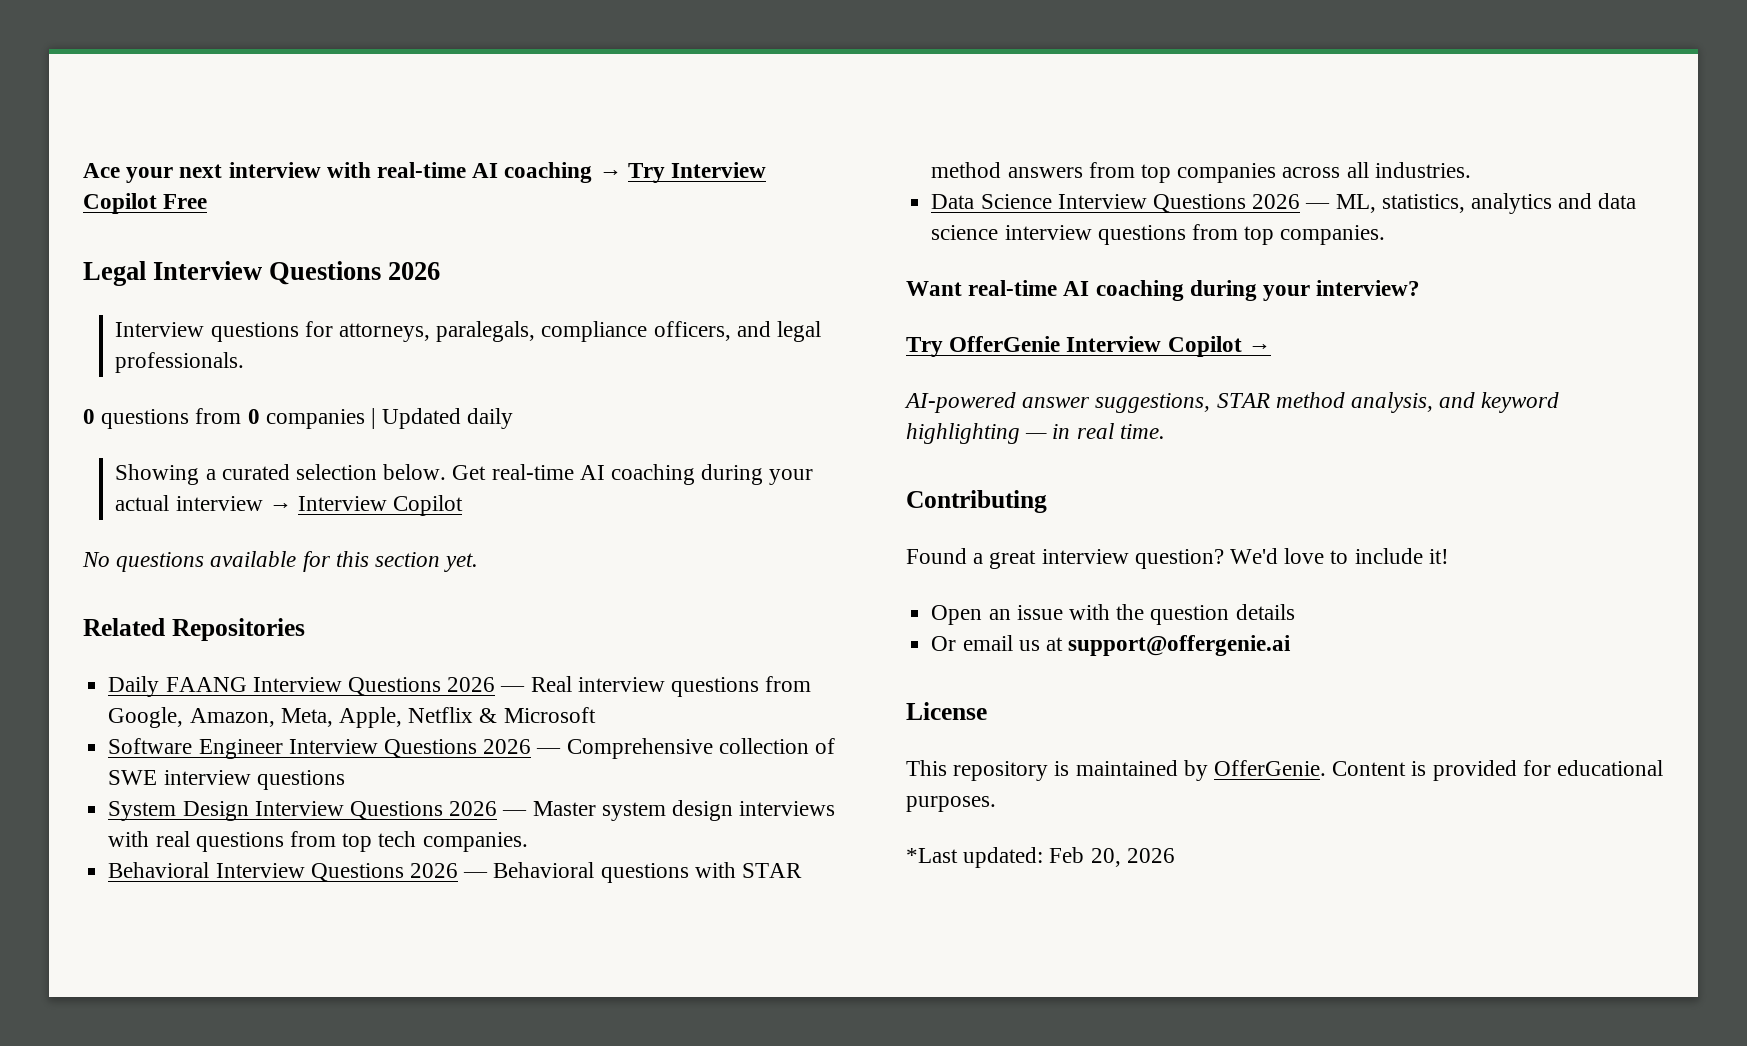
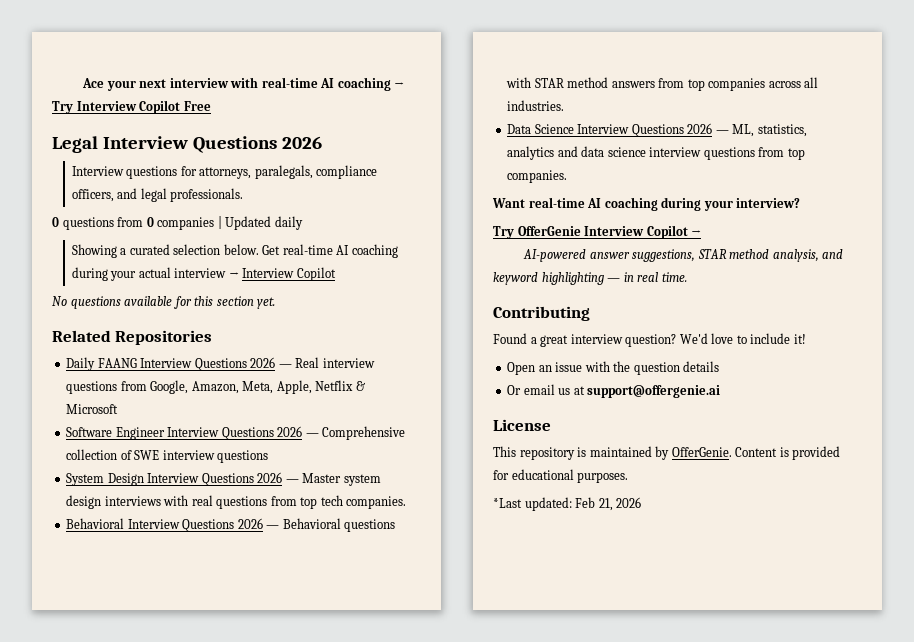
[1090,848,1121,867] 20, -> [598,498,613,511] 21,

